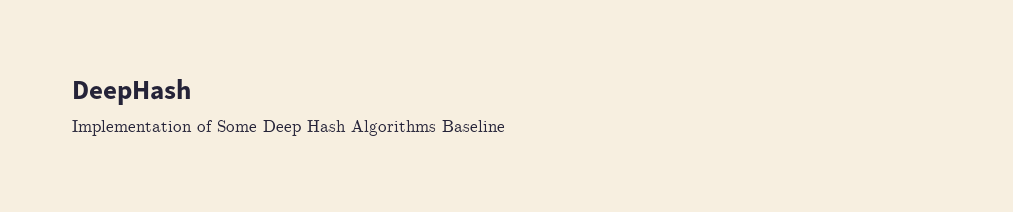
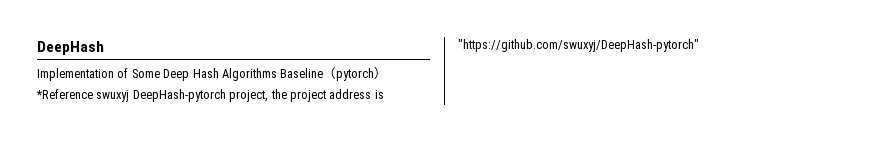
(505, 126) none -> [323,67,388,81] [36,89,384,102] [458,39,699,52] （pytorch） // *Reference swuxyj DeepHash-pytorch project, the project address is "https://github.com/swuxyj/DeepHash-pytorch"

